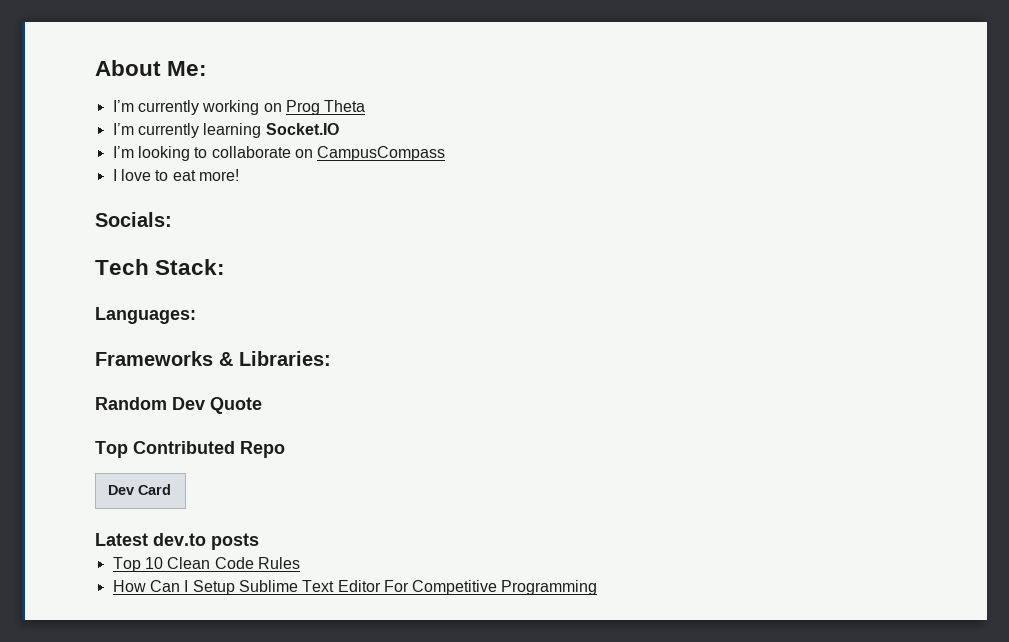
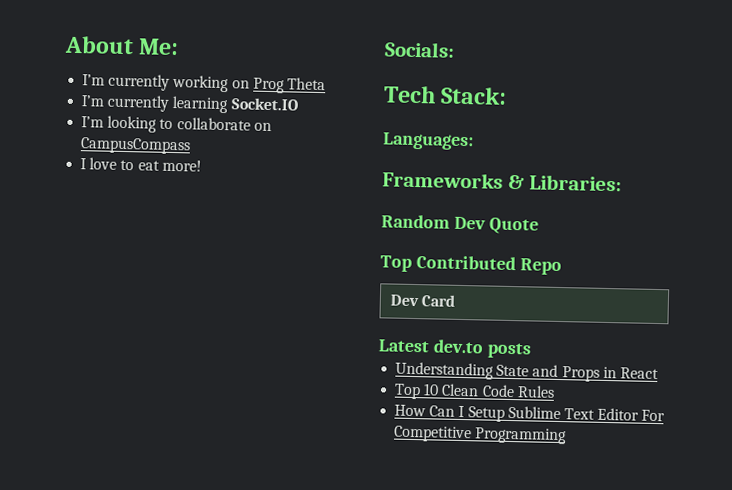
(259, 541) none -> [395,361,659,382] // Understanding State and Props in React

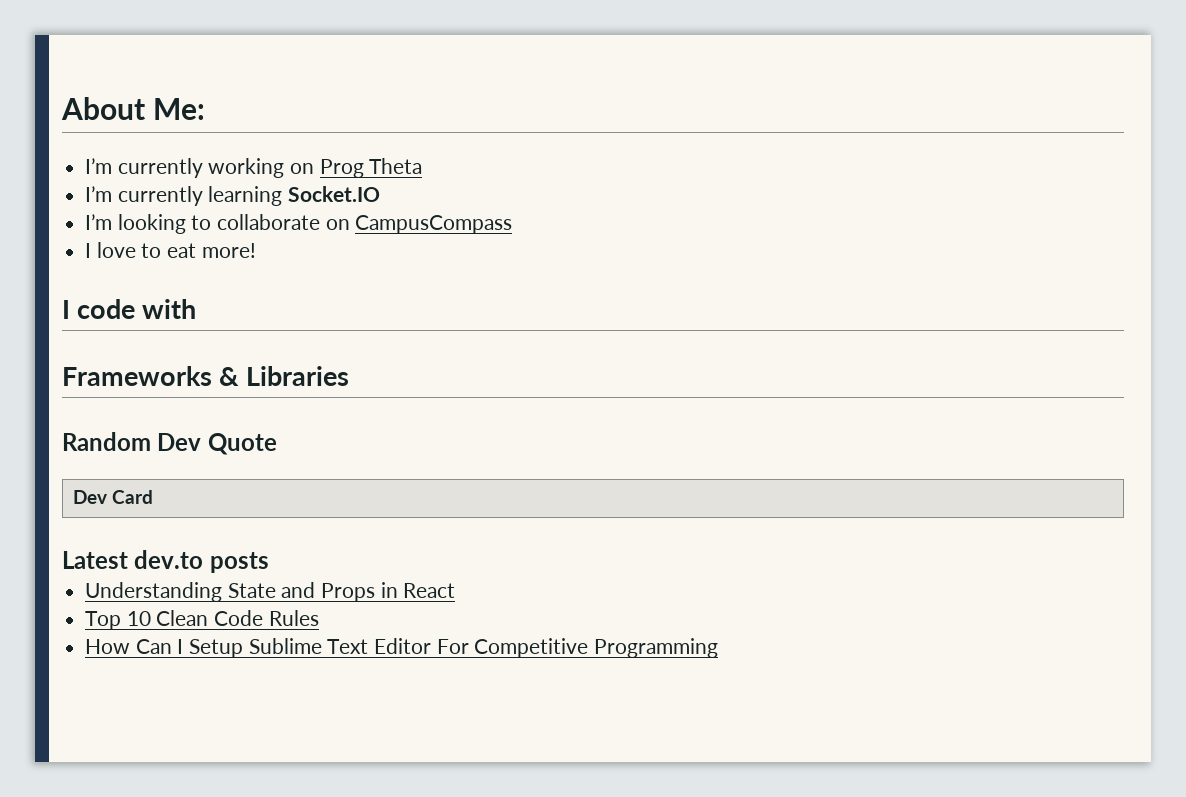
[384,41,455,58] [383,85,508,105] [382,132,474,151] Socials: // Tech Stack: // Languages: -> [62,299,197,319] I code with
[529,174,623,192] Libraries: -> [246,366,350,386] Libraries
[380,255,562,276] // Top Contributed Repo -> (277, 444) none

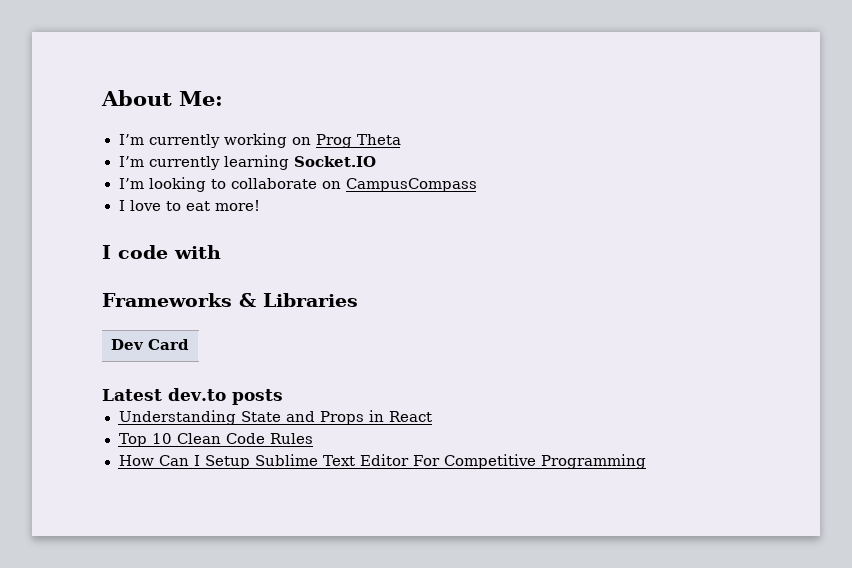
[62,432,277,455] // Random Dev Quote -> (358, 300) none

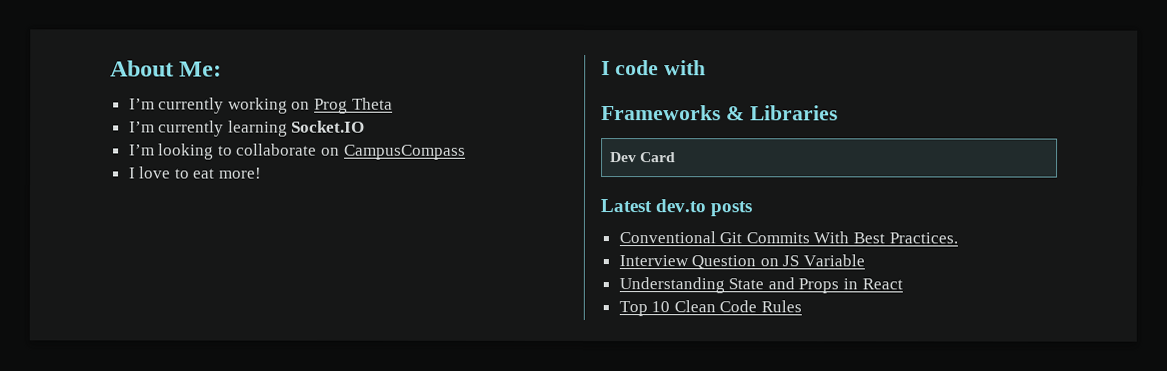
(283, 397) none -> [618,231,958,244] [618,254,866,270] // Conventional Git Commits With Best Practices. // Interview Question on JS Variable
[118,454,647,469] // How Can I Setup Sublime Text Editor For Competitive Programming -> (803, 306) none

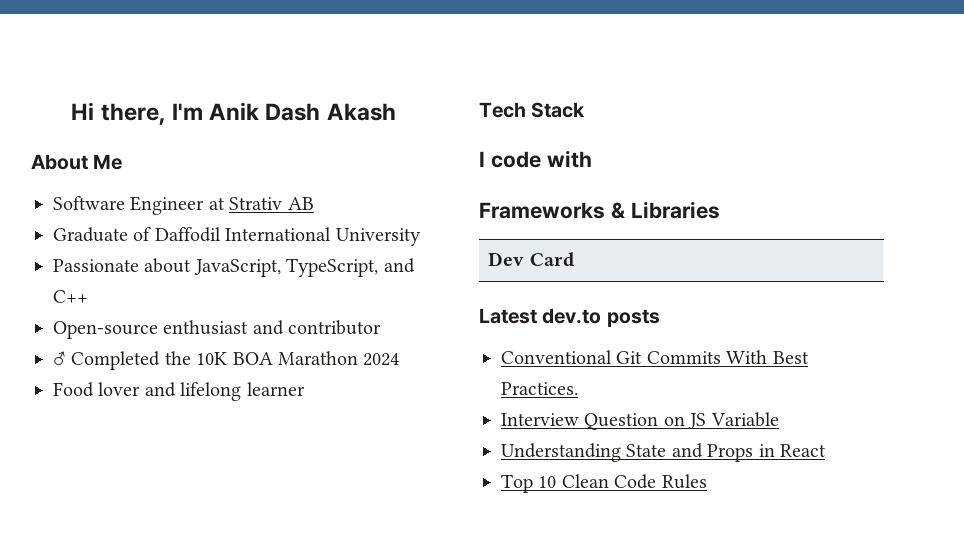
[110,60,223,77] [128,97,393,114] [128,120,366,137] [128,143,466,160] [128,166,263,179] About Me: // I’m currently working on Prog Theta // I’m currently learning Socket.IO // I’m looking to collaborate on CampusCompass // I love to eat more! -> [71,102,396,125] [31,154,123,170] [53,196,314,215] [53,227,421,246] [53,258,415,277] [53,290,88,303] [53,320,382,339] [53,351,400,370] [53,382,305,401] [479,102,586,118] Hi there, I'm Anik Dash Akash // About Me // Software Engineer at Strativ AB // Graduate of Daffodil International University // Passionate about JavaScript, TypeScript, and C++ // Open-source enthusiast and contributor // ♂ Completed the 10K BOA Marathon 2024 // Food lover and lifelong learner // Tech Stack

